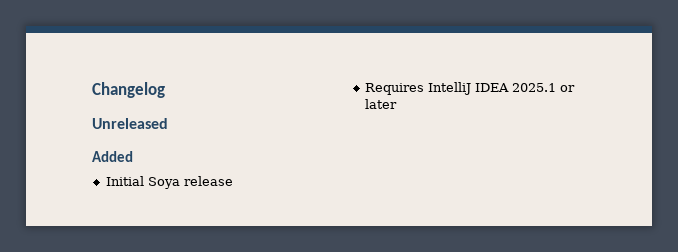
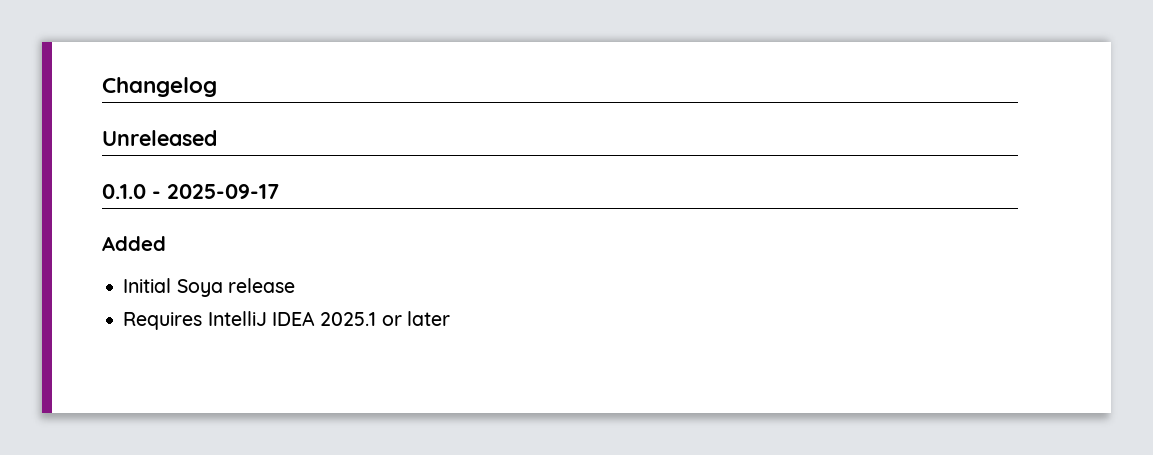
(168, 123) none -> [102,184,279,199] // 0.1.0 - 2025-09-17

